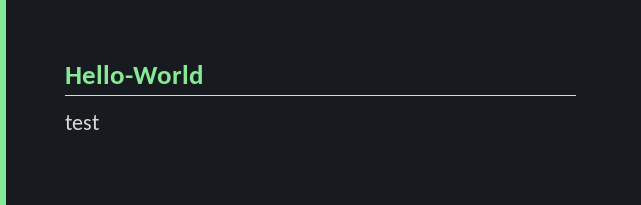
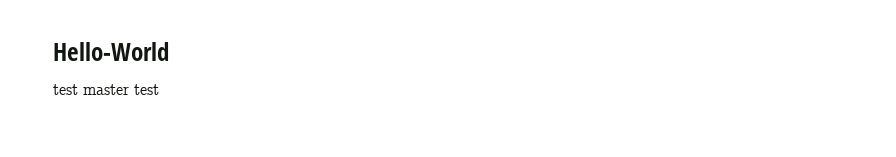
(99, 122) none -> [83,84,159,95] master test

